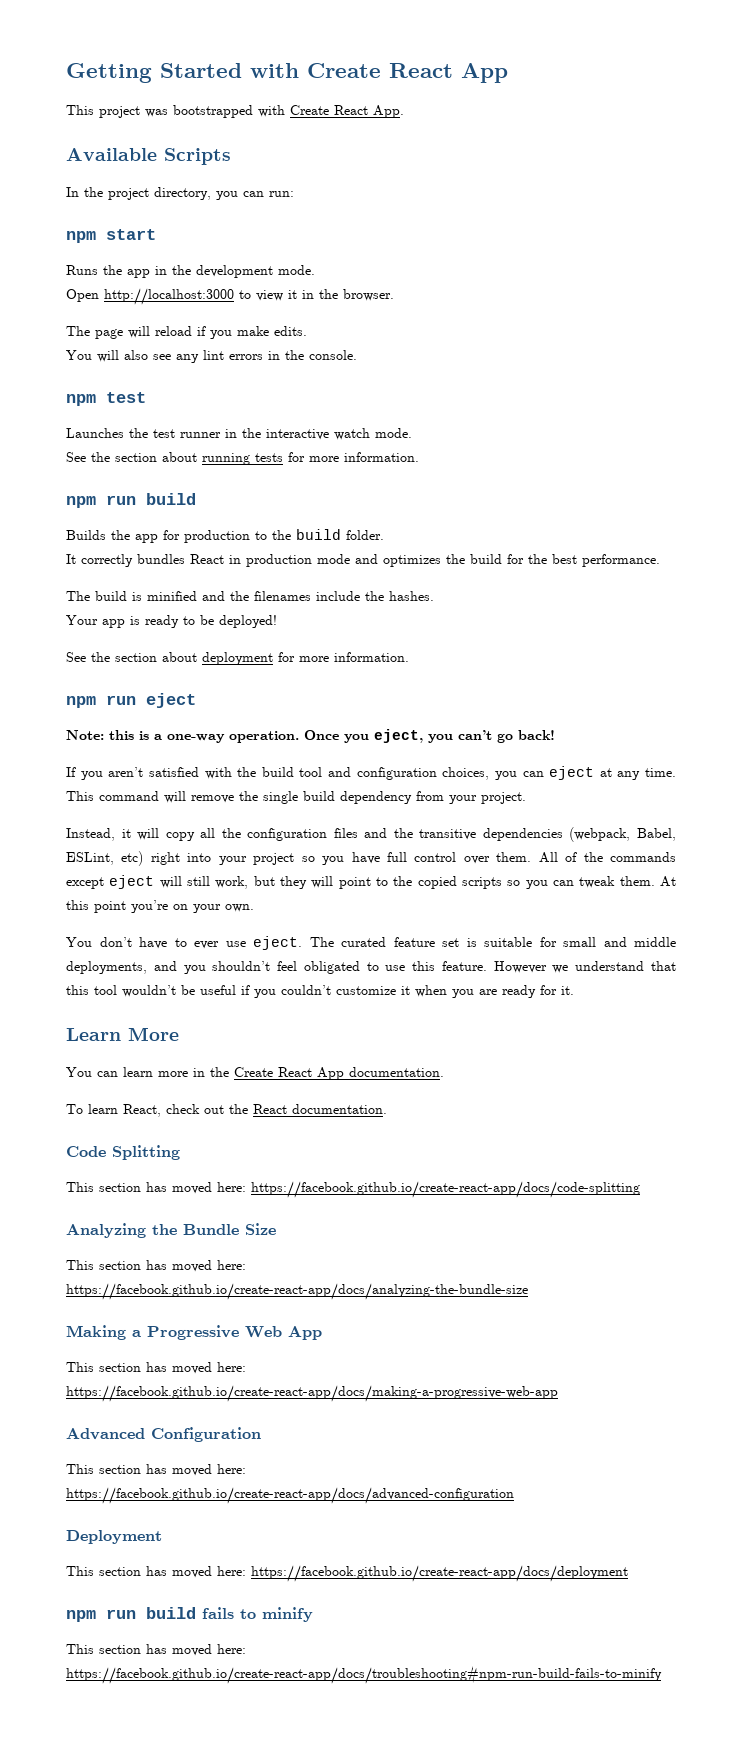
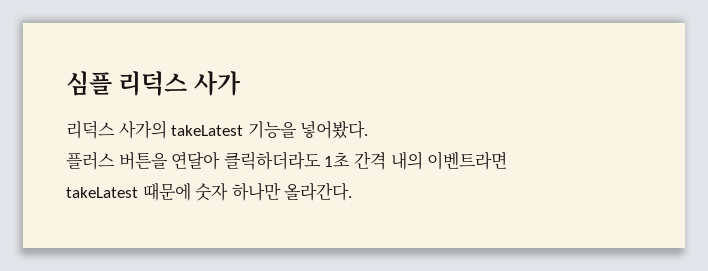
[66,63,508,83] [66,105,404,118] [66,148,231,165] [66,187,294,200] [66,229,156,243] [66,265,315,278] [66,288,394,305] [66,326,307,339] [66,350,357,363] [66,392,146,406] [66,428,412,440] [66,452,419,465] [66,493,196,508] [66,529,384,543] [66,554,660,567] [66,591,434,601] [66,615,277,628] [66,652,409,665] [66,693,196,708] [66,729,555,743] [66,766,676,780] [66,791,526,804] [66,827,677,842] [66,851,676,866] [66,875,676,889] [66,900,254,913] [66,936,676,950] [66,961,676,974] [66,985,574,998] [66,1027,179,1041] [66,1067,444,1080] [66,1104,387,1117] [66,1145,180,1160] [66,1181,640,1198] [66,1223,276,1238] [66,1260,246,1272] [66,1283,528,1300] [66,1325,322,1340] [66,1362,246,1374] [66,1385,558,1402] [66,1427,261,1442] [66,1464,246,1476] [66,1487,514,1504] [66,1530,162,1544] [66,1565,628,1582] [66,1607,313,1622] [66,1644,246,1656] [66,1666,662,1684] Getting Started with Create React App // This project was bootstrapped with Create React App. // Available Scripts // In the project directory, you can run: // npm start // Runs the app in the development mode. // Open http://localhost:3000 to view it in the browser. // The page will reload if you make edits. // You will also see any lint errors in the console. // npm test // Launches the test runner in the interactive watch mode. // See the section about running tests for more information. // npm run build // Builds the app for production to the build folder. // It correctly bundles React in production mode and optimizes the build for the best performance. // The build is minified and the filenames include the hashes. // Your app is ready to be deployed! // See the section about deployment for more information. // npm run eject // Note: this is a one-way operation. Once you eject, you can’t go back! // If you aren’t satisfied with the build tool and configuration choices, you can eject at any time. This command will remove the single build dependency from your project. // Instead, it will copy all the configuration files and the transitive dependencies (webpack, Babel, ESLint, etc) right into your project so you have full control over them. All of the commands except eject will still work, but they will point to the copied scripts so you can tweak them. At this point you’re on your own. // You don’t have to ever use eject. The curated feature set is suitable for small and middle deployments, and you shouldn’t feel obligated to use this feature. However we understand that this tool wouldn’t be useful if you couldn’t customize it when you are ready for it. // Learn More // You can learn more in the Create React App documentation. // To learn React, check out the React documentation. // Code Splitting // This section has moved here: https://facebook.github.io/create-react-app/docs/code-splitting // Analyzing the Bundle Size // This section has moved here: https://facebook.github.io/create-react-app/docs/analyzing-the-bundle-size // Making a Progressive Web App // This section has moved here: https://facebook.github.io/create-react-app/docs/making-a-progressive-web-app // Advanced Configuration // This section has moved here: https://facebook.github.io/create-react-app/docs/advanced-configuration // Deployment // This section has moved here: https://facebook.github.io/create-react-app/docs/deployment // npm run build fails to minify // This section has moved here: https://facebook.github.io/create-react-app/docs/troubleshooting#npm-run-build-fails-to-minify -> [66,71,241,96] [66,120,369,139] [66,151,508,170] [66,182,353,201] 심플 리덕스 사가 // 리덕스 사가의 takeLatest 기능을 넣어봤다. // 플러스 버튼을 연달아 클릭하더라도 1초 간격 내의 이벤트라면 // takeLatest 때문에 숫자 하나만 올라간다.

